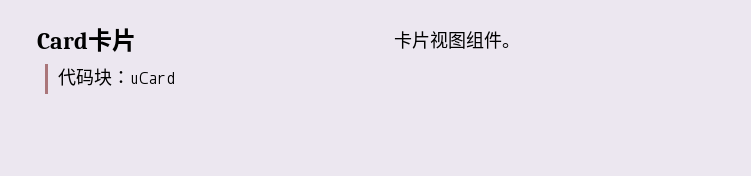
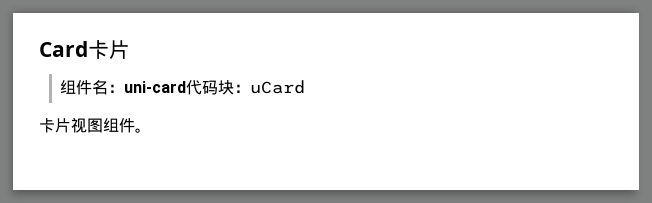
(136, 40) none -> [60,80,187,95] 组件名：uni-card

